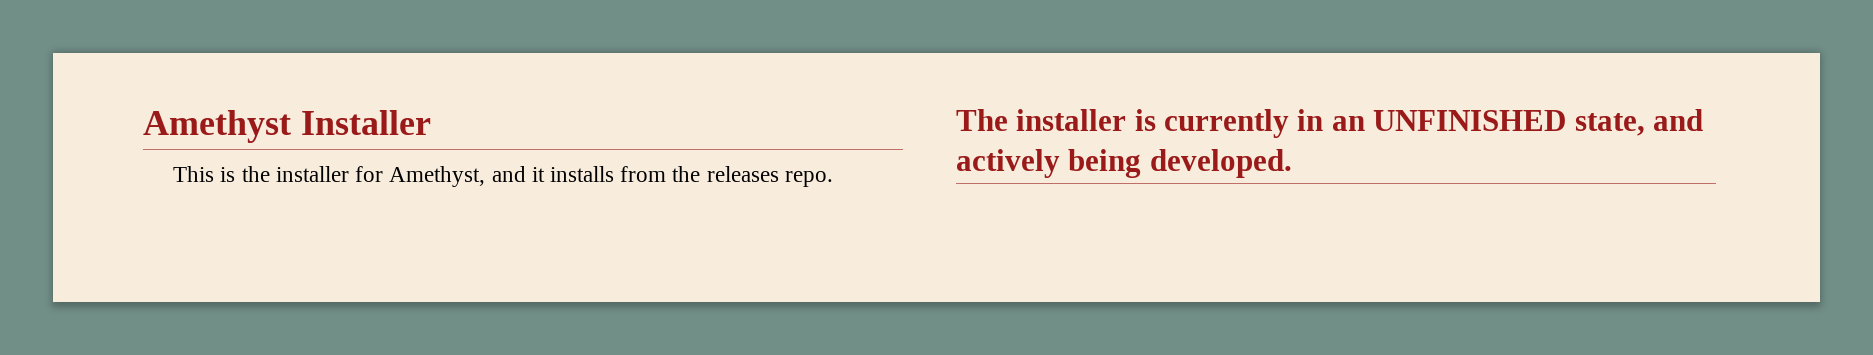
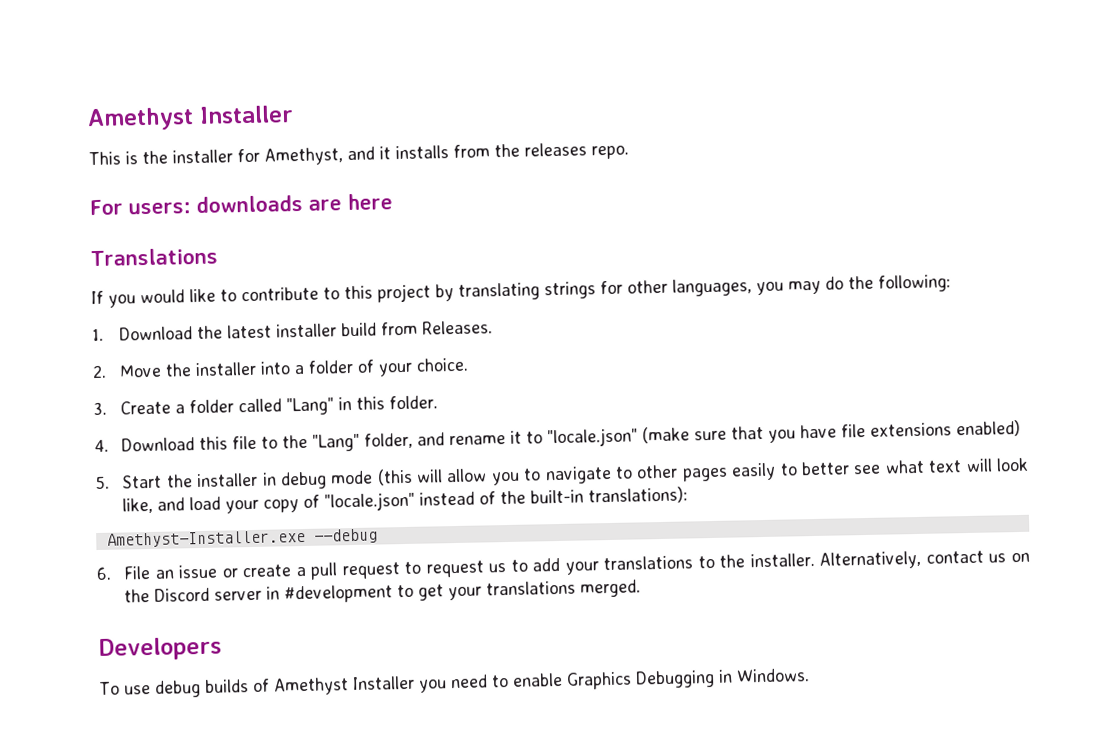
[956,109,1703,138] [956,149,1292,178] The installer is currently in an UNFINISHED state, and actively being developed. -> [89,193,393,216] [90,247,218,267] [91,274,951,308] [92,320,494,342] [92,357,469,379] [93,395,439,416] [94,419,1022,453] [94,457,1030,490] [122,486,689,514] [106,528,378,548] [96,550,1030,581] [124,579,642,604] [98,636,222,662] [99,668,810,698] For users: downloads are here // Translations // If you would like to contribute to this project by translating strings for other languages, you may do the following: // 1. Download the latest installer build from Releases. // 2. Move the installer into a folder of your choice. // 3. Create a folder called "Lang" in this folder. // 4. Download this file to the "Lang" folder, and rename it to "locale.json" (make sure that you have file extensions enabled) // 5. Start the installer in debug mode (this will allow you to navigate to other pages easily to better see what text will look like, and load your copy of "locale.json" instead of the built-in translations): // Amethyst-Installer.exe --debug // 6. File an issue or create a pull request to request us to add your translations to the installer. Alternatively, contact us on the Discord server in #development to get your translations merged. // Developers // To use debug builds of Amethyst Installer you need to enable Graphics Debugging in Windows.

